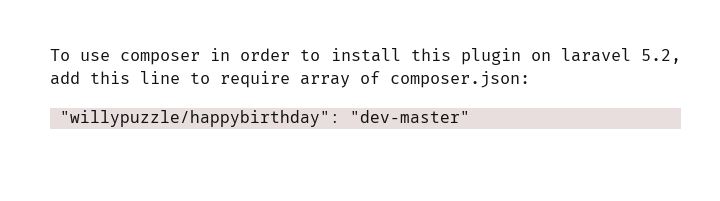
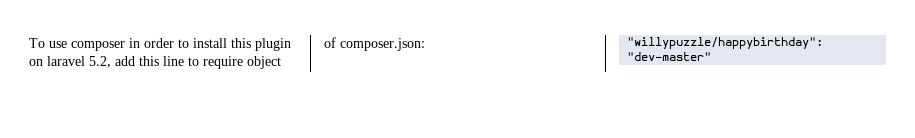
[300,75,350,88] array -> [247,56,281,69] object

